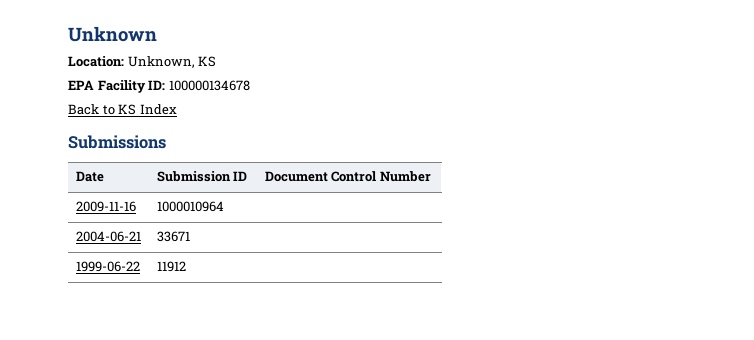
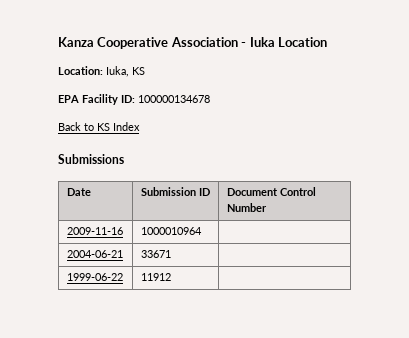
[68,26,157,42] Unknown -> [58,37,327,49] Kanza Cooperative Association - Iuka Location
[127,56,195,68] Unknown, -> [106,66,129,77] Iuka,

